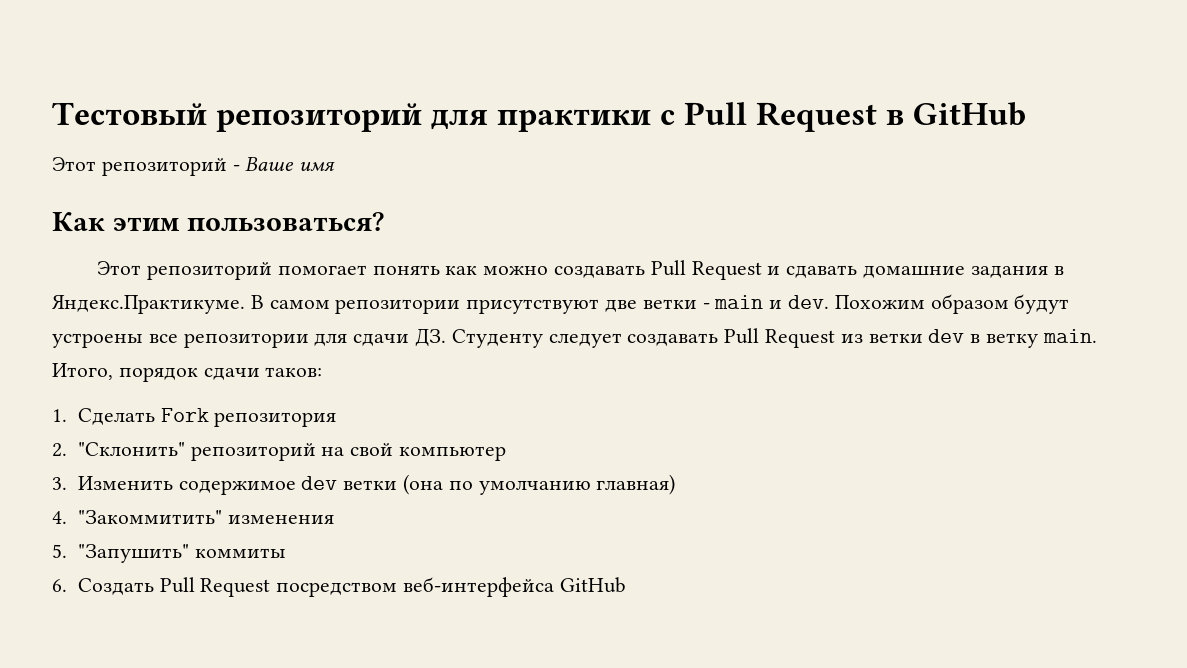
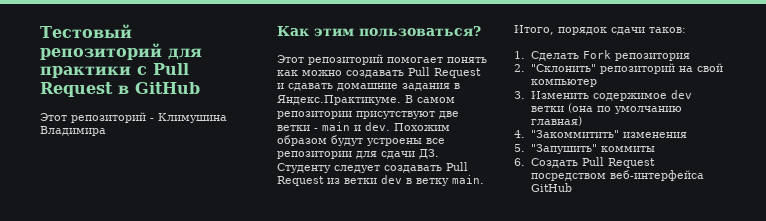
[245,157,336,171] Ваше имя -> [158,113,227,123] [40,126,106,136] Климушина Владимира

